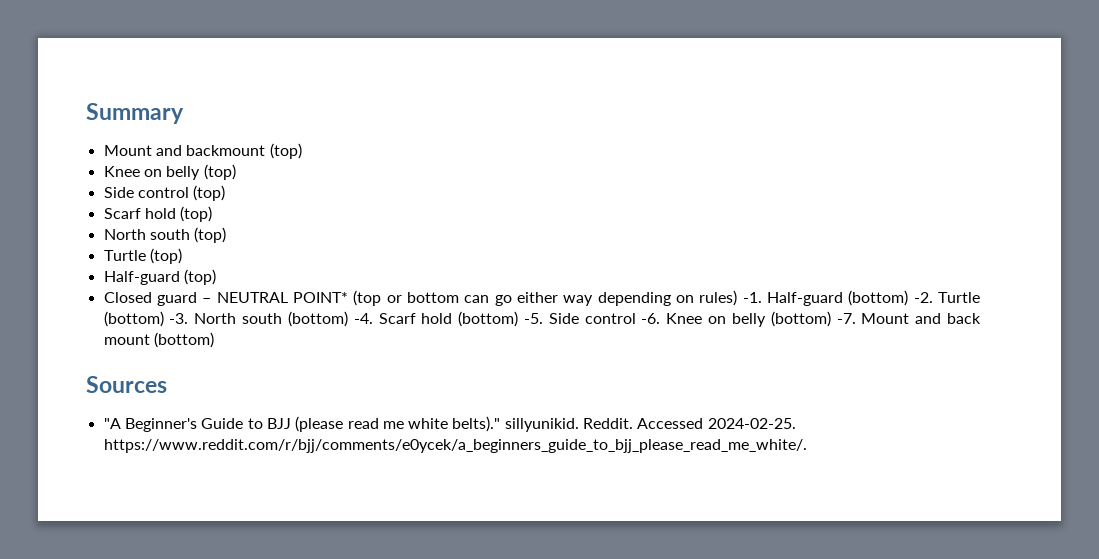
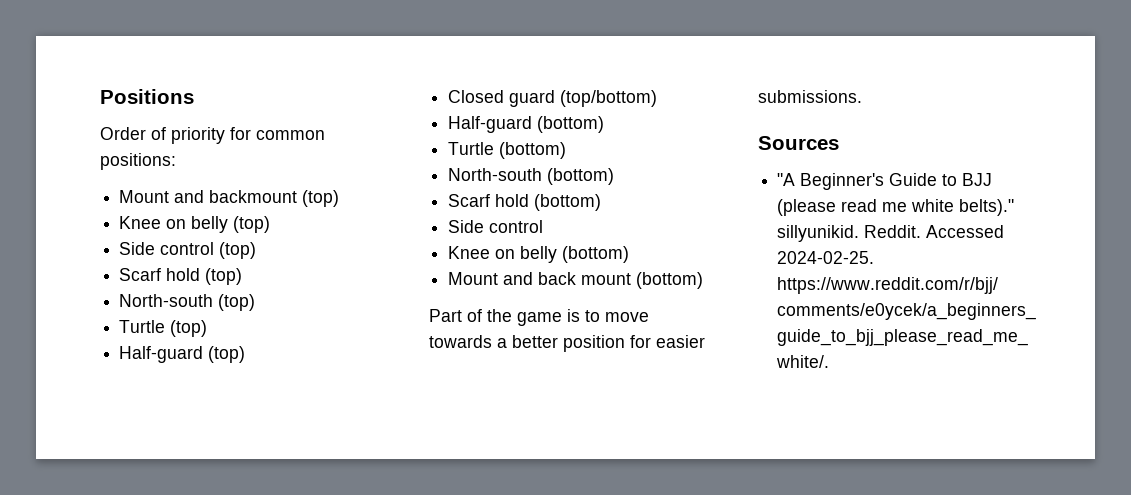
[86,103,184,124] Summary -> [100,89,194,104] [100,127,325,144] [100,153,176,170] Positions // Order of priority for common positions:
[103,229,190,240] North south -> [119,294,214,307] North-south
[202,290,762,306] – NEUTRAL POINT* (top or bottom can go either way depending on rules) -1. -> [560,90,658,107] (top/bottom) //
[913,292,933,303] -2. -> (605, 124) //
[169,311,373,327] -3. North south (bottom) -4. -> [448,168,615,185] // North-south (bottom) //
[523,313,661,324] -5. Side control -6. -> [448,220,544,233] // Side control //
[836,313,856,324] -7. -> (630, 254) //
(214, 340) none -> [429,309,649,326] [429,335,705,352] [758,90,862,103] // Part of the game is to move towards a better position for easier submissions.

